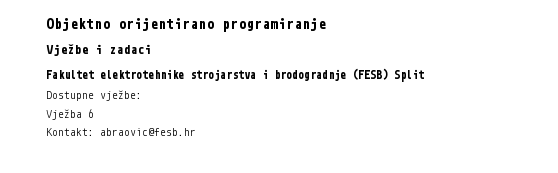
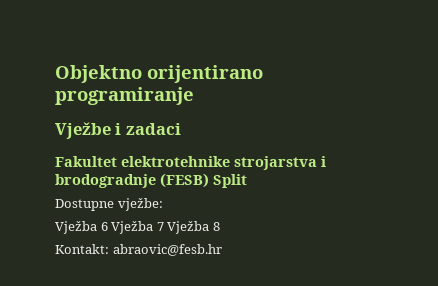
(94, 113) none -> [111,221,220,234] Vježba 7 Vježba 8

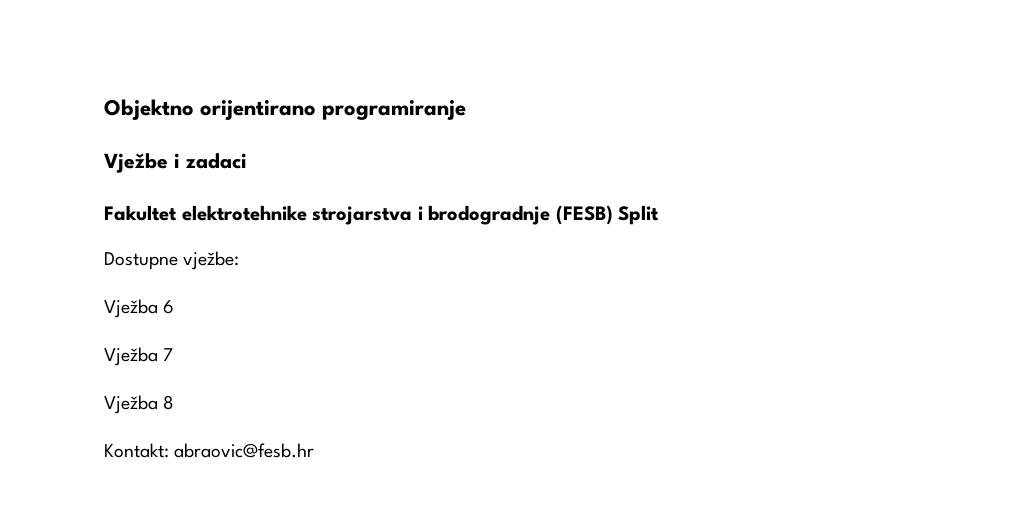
(108, 226) none -> (175, 307) //
(164, 226) none -> (174, 354) //

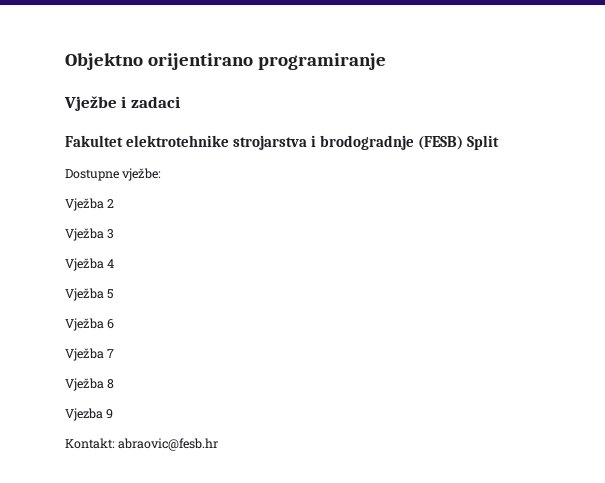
(240, 260) none -> [65,198,115,211] [65,228,115,241] [65,258,115,271] [65,288,115,301] // Vježba 2 // Vježba 3 // Vježba 4 // Vježba 5
(175, 402) none -> [65,408,114,421] // Vjezba 9

